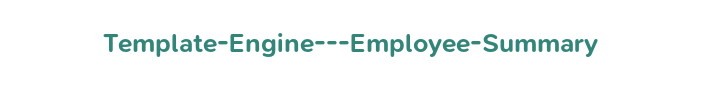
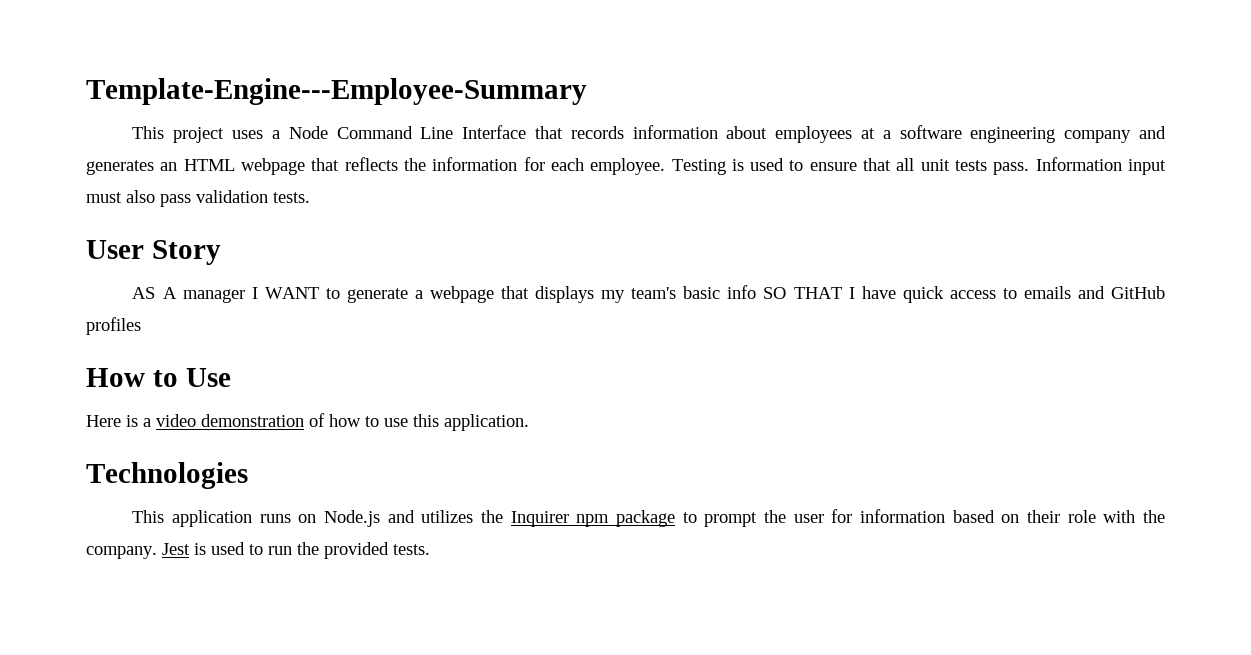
(598, 45) none -> [132,125,1167,143] [86,157,1167,175] [86,190,310,207] [86,240,221,265] [132,285,1166,303] [86,317,141,335] [86,368,231,387] [86,413,529,431] [86,462,248,489] [132,509,1165,527] [86,542,430,559] // This project uses a Node Command Line Interface that records information about employees at a software engineering company and generates an HTML webpage that reflects the information for each employee. Testing is used to ensure that all unit tests pass. Information input must also pass validation tests. // User Story // AS A manager I WANT to generate a webpage that displays my team's basic info SO THAT I have quick access to emails and GitHub profiles // How to Use // Here is a video demonstration of how to use this application. // Technologies // This application runs on Node.js and utilizes the Inquirer npm package to prompt the user for information based on their role with the company. Jest is used to run the provided tests.

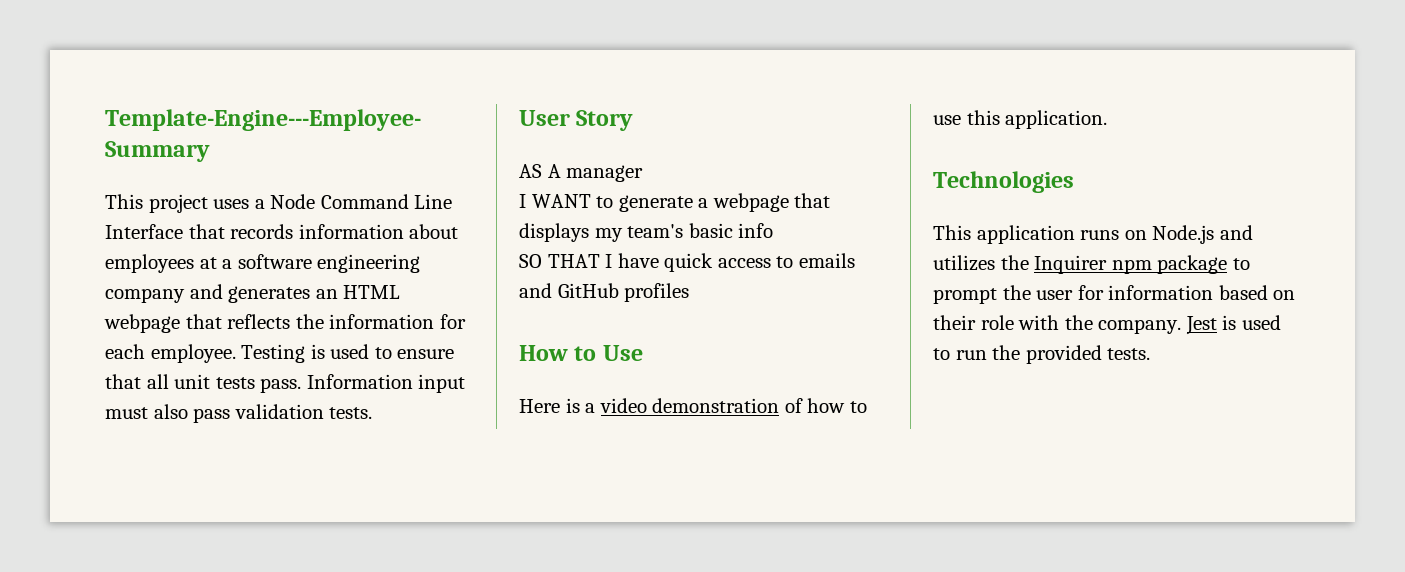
(245, 296) none -> (644, 173) //
(757, 292) none -> (774, 230) //

